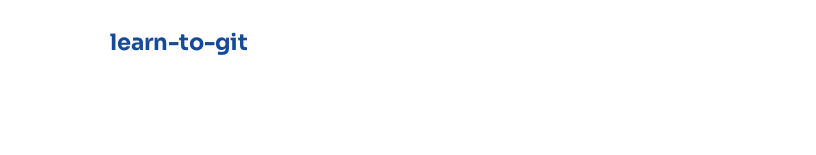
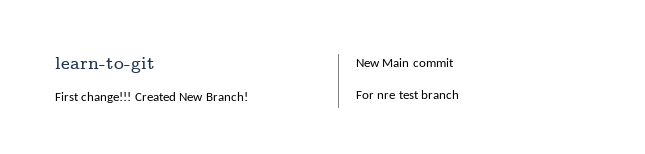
(248, 43) none -> [55,92,248,103] [356,58,454,67] [356,90,460,99] // First change!!! Created New Branch! // New Main commit // For nre test branch

